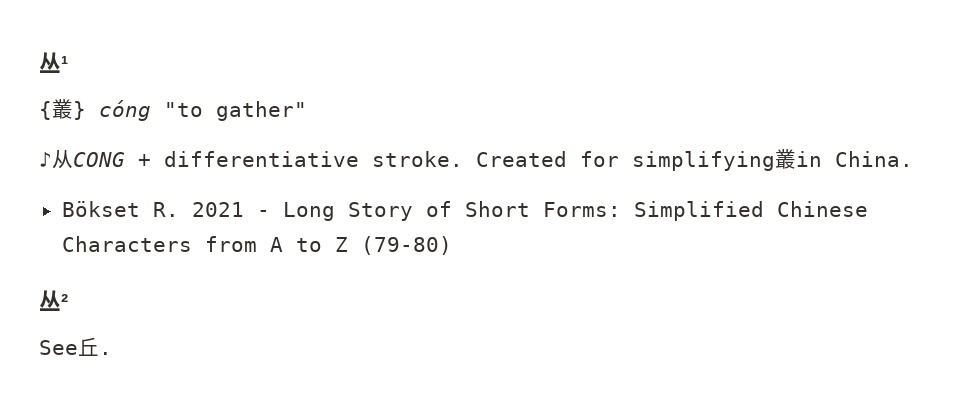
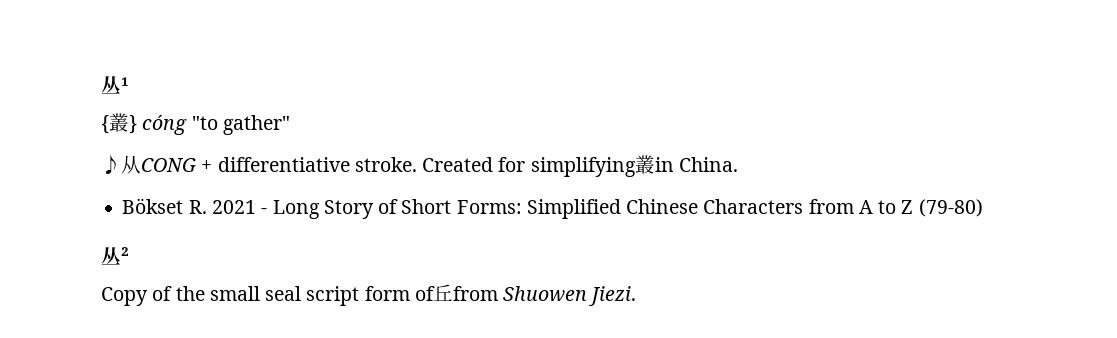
[39,337,112,356] See丘. -> [101,284,637,306] Copy of the small seal script form of丘from Shuowen Jiezi.

